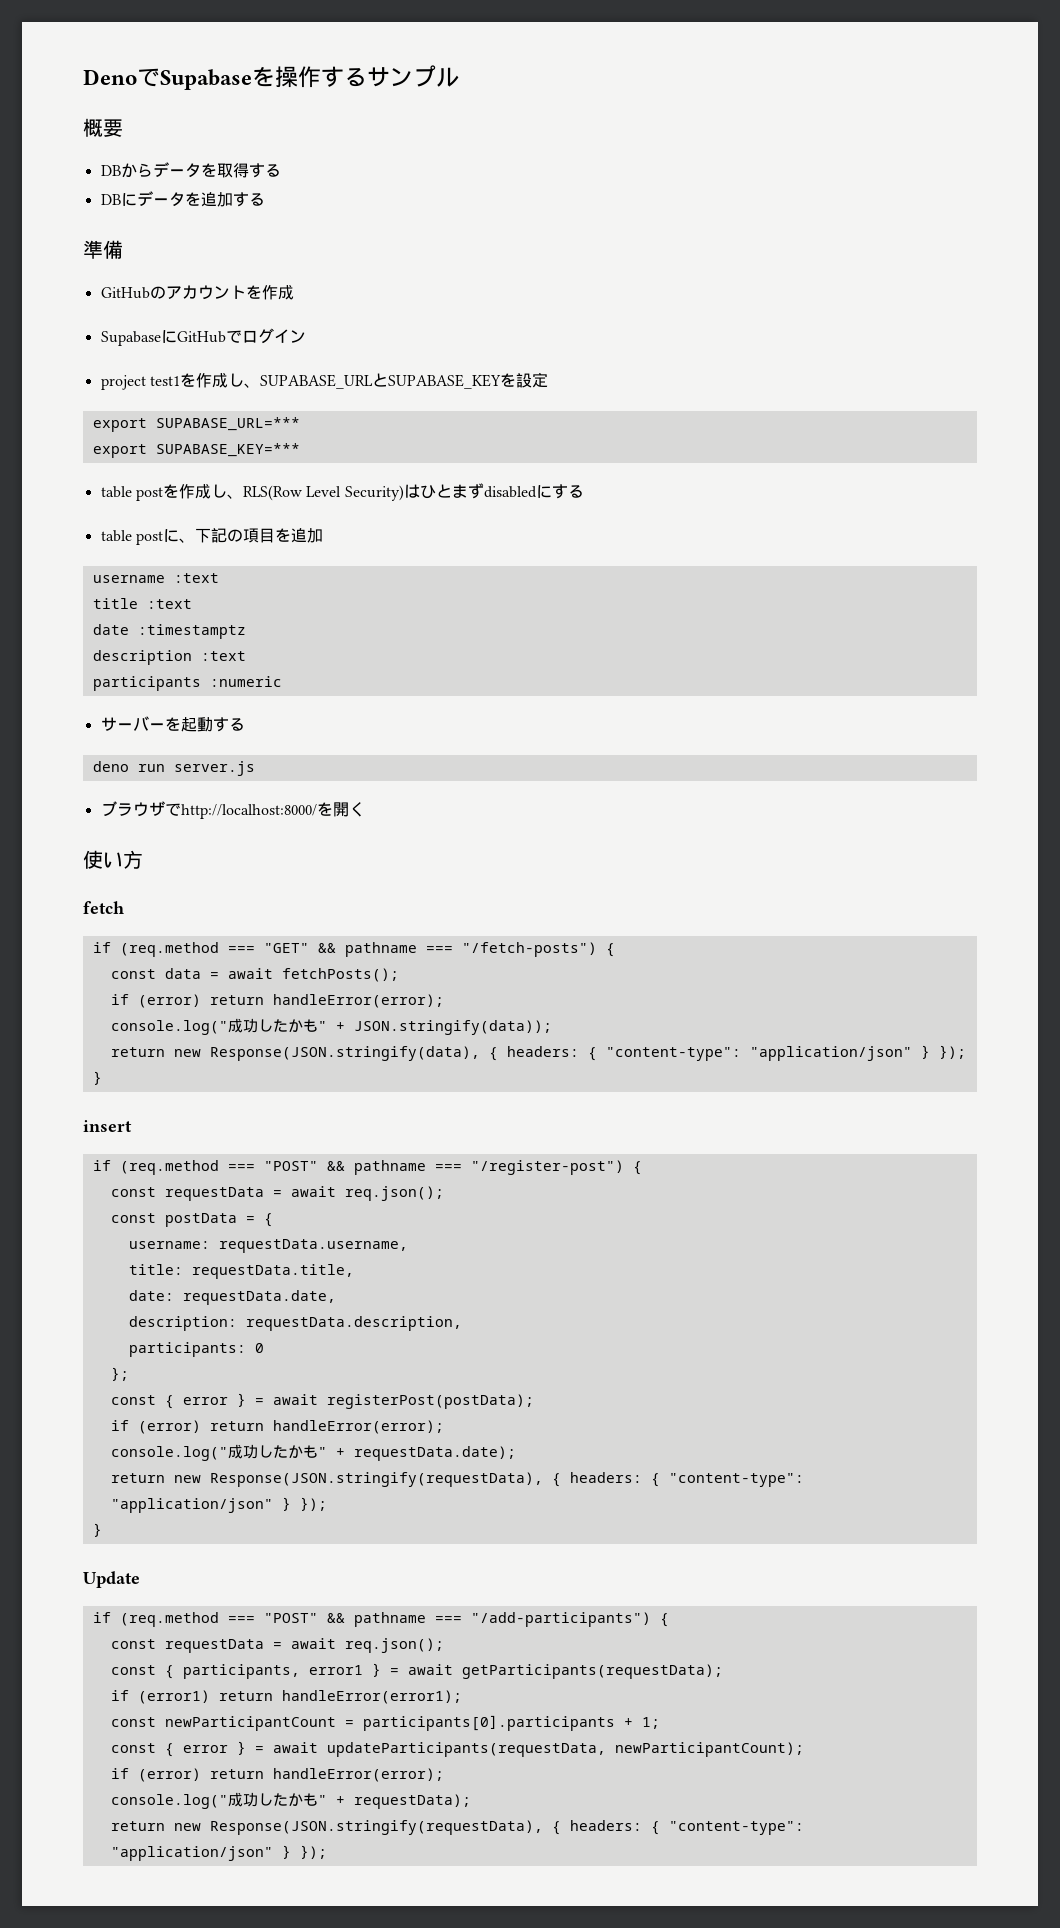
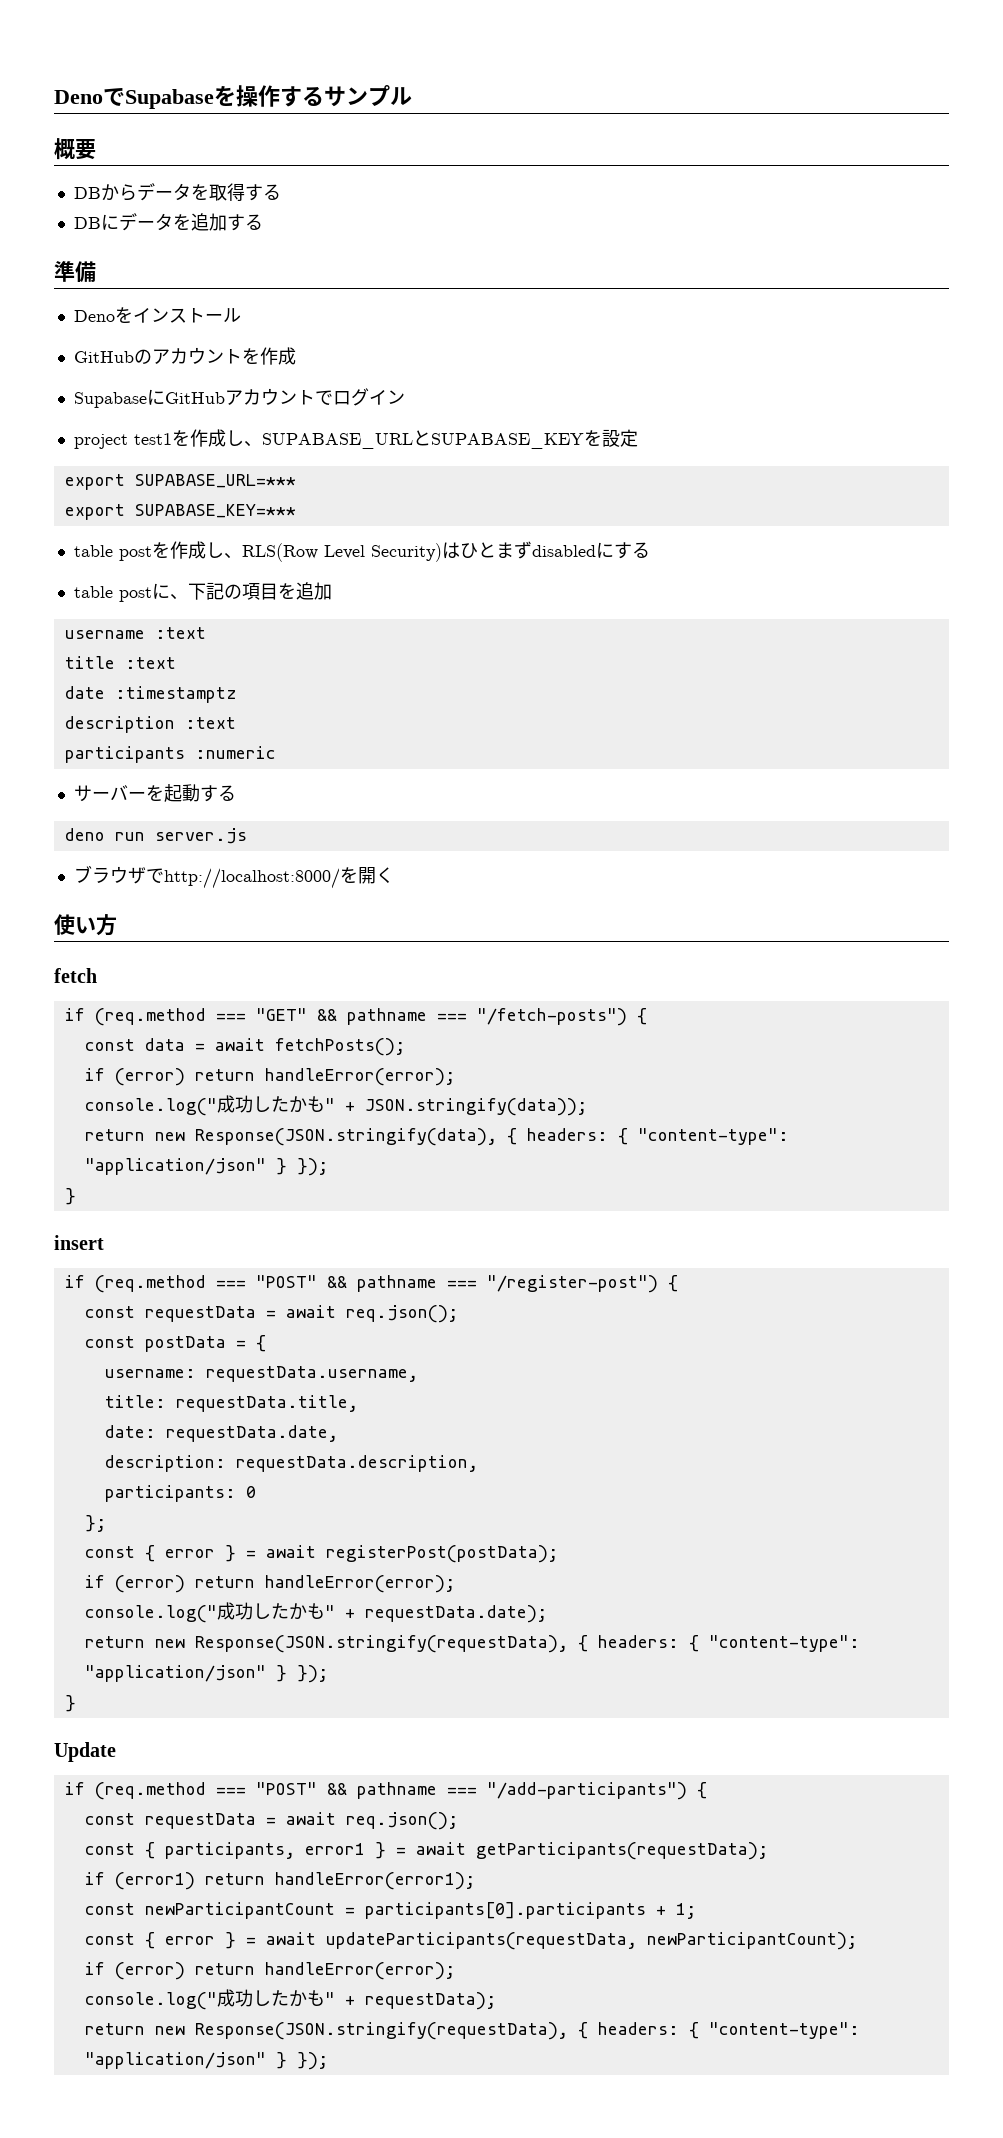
(123, 249) none -> [73,307,241,323] // Denoをインストール
(226, 337) none -> [224,388,315,405] アカウント

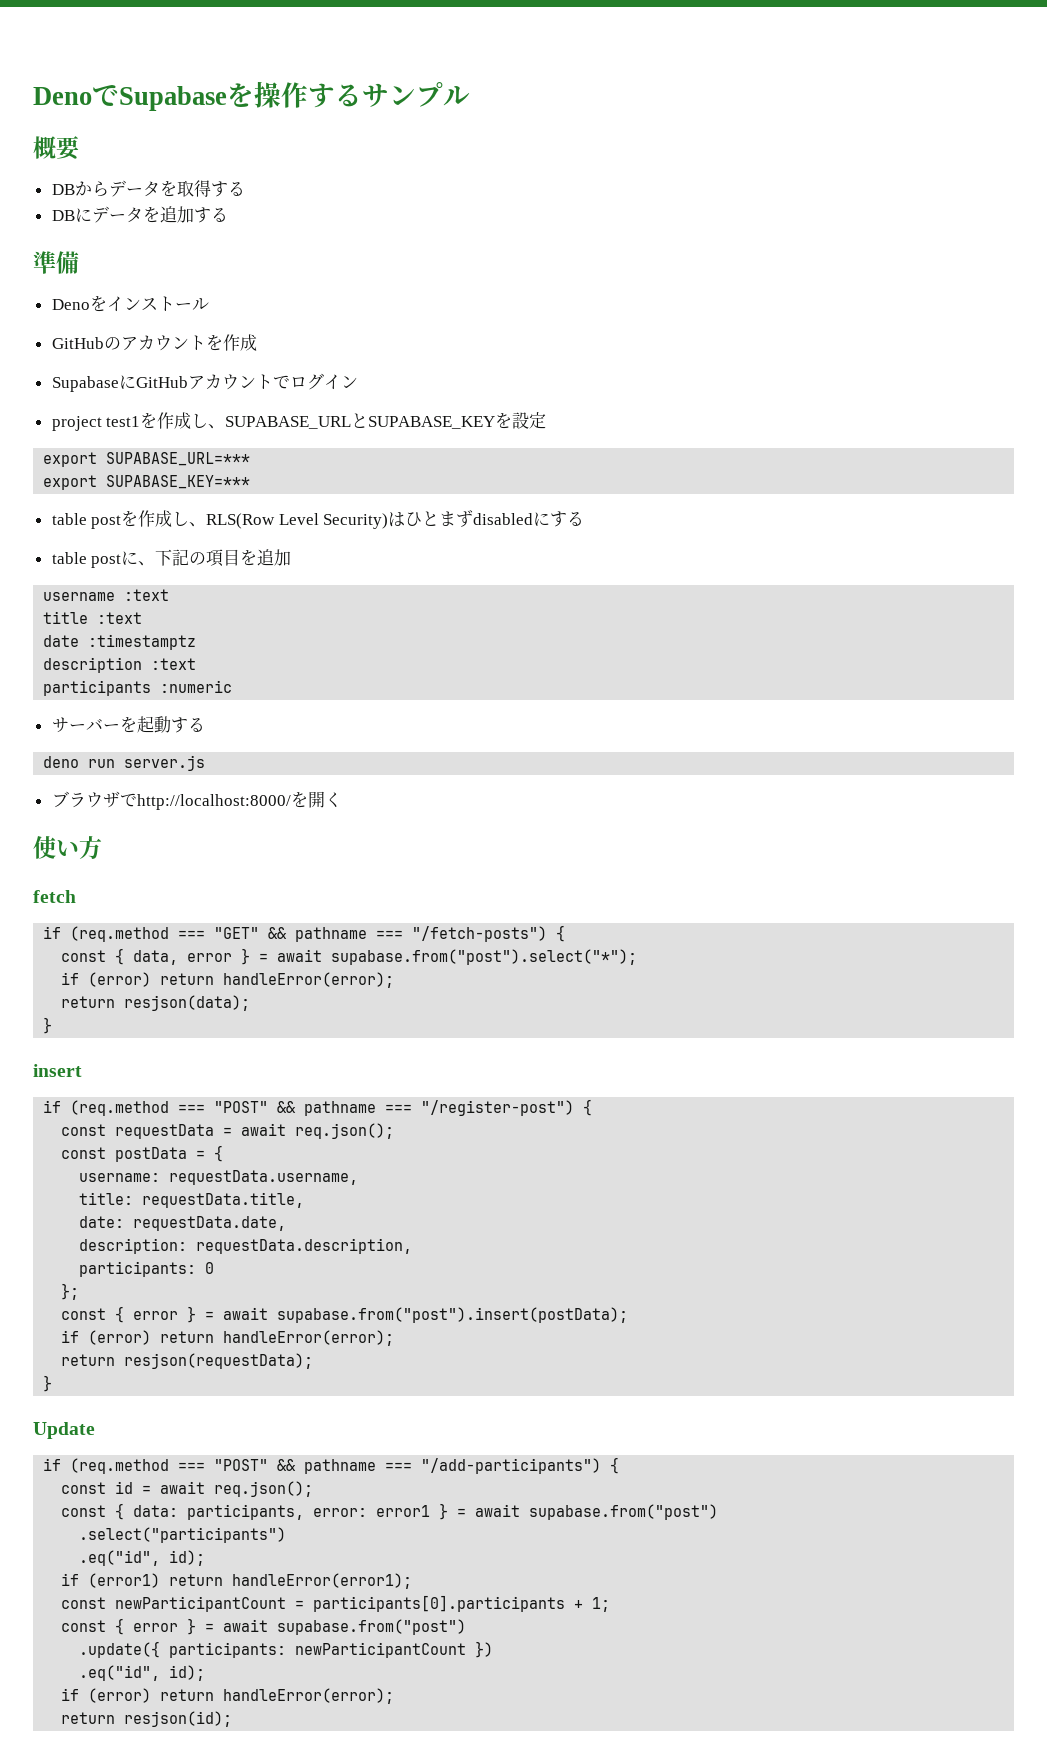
[144,1038,405,1056] [84,1068,455,1086] [84,1095,587,1116] [84,1128,789,1146] [84,1158,328,1176] data = await fetchPosts(); // if (error) return handleError(error); // console.log("成功したかも" + JSON.stringify(data)); // return new Response(JSON.stringify(data), { headers: { "content-type": "application/json" } }); -> [115,948,638,965] [61,972,395,988] [61,995,251,1011] { data, error } = await supabase.from("post").select("*"); // if (error) return handleError(error); // return resjson(data);
[325,1545,558,1563] [84,1575,455,1593] [84,1602,547,1623] [84,1635,860,1653] [84,1665,328,1683] registerPost(postData); // if (error) return handleError(error); // console.log("成功したかも" + requestData.date); // return new Response(JSON.stringify(requestData), { headers: { "content-type": "application/json" } }); -> [277,1307,629,1323] [61,1330,395,1346] [61,1353,314,1369] supabase.from("post").insert(postData); // if (error) return handleError(error); // return resjson(requestData);
[144,1813,256,1829] requestData -> [115,1481,134,1494] id
[164,1842,295,1859] participants, -> [133,1504,368,1520] data: participants, error:
[475,1842,768,1860] getParticipants(requestData); -> [529,1504,719,1520] [79,1527,287,1543] [79,1550,206,1566] supabase.from("post") // .select("participants") // .eq("id", id);
[325,1932,857,1950] [84,1962,455,1980] [84,1989,496,2010] [84,2022,860,2040] [84,2052,328,2070] updateParticipants(requestData, newParticipantCount); // if (error) return handleError(error); // console.log("成功したかも" + requestData); // return new Response(JSON.stringify(requestData), { headers: { "content-type": "application/json" } }); -> [277,1619,467,1635] [79,1641,494,1658] [79,1665,206,1681] [61,1688,395,1704] [61,1711,233,1727] supabase.from("post") // .update({ participants: newParticipantCount }) // .eq("id", id); // if (error) return handleError(error); // return resjson(id);

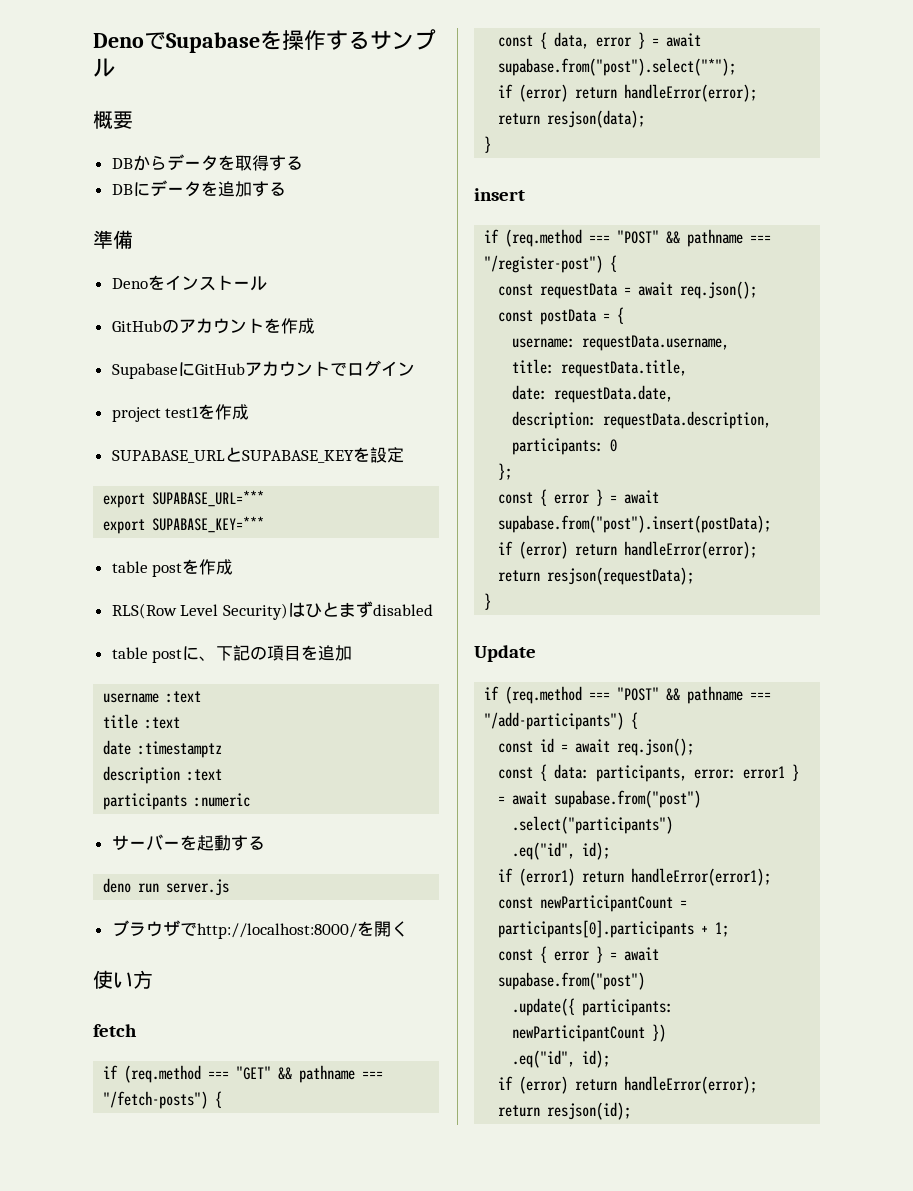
[191,413,226,429] し、 -> (250, 412) //
[172,511,207,527] し、 -> (234, 567) //
[533,511,585,527] にする -> (433, 610) none

